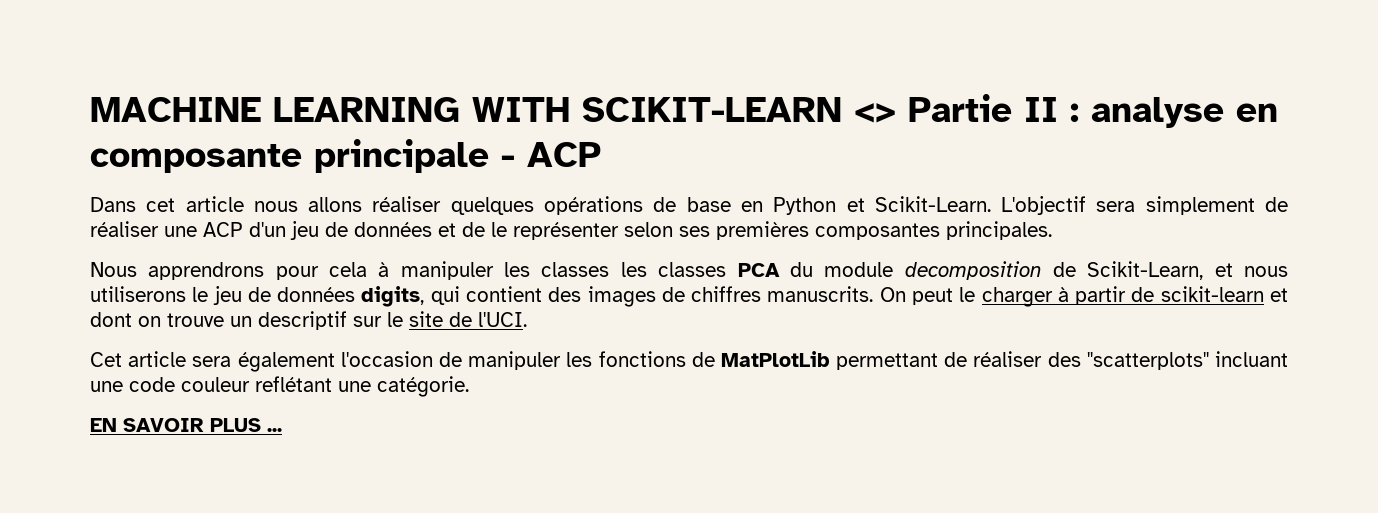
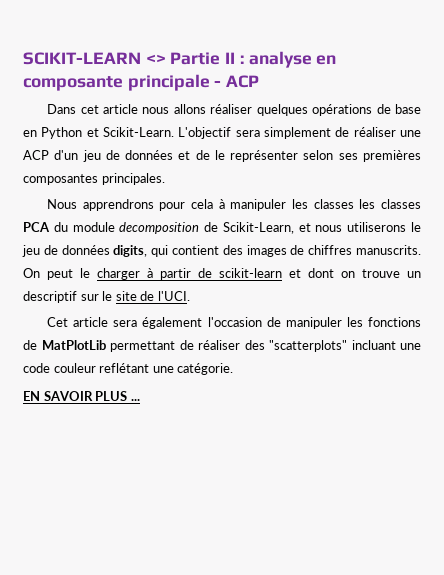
[90,97,570,122] MACHINE LEARNING WITH -> (23, 58) none

